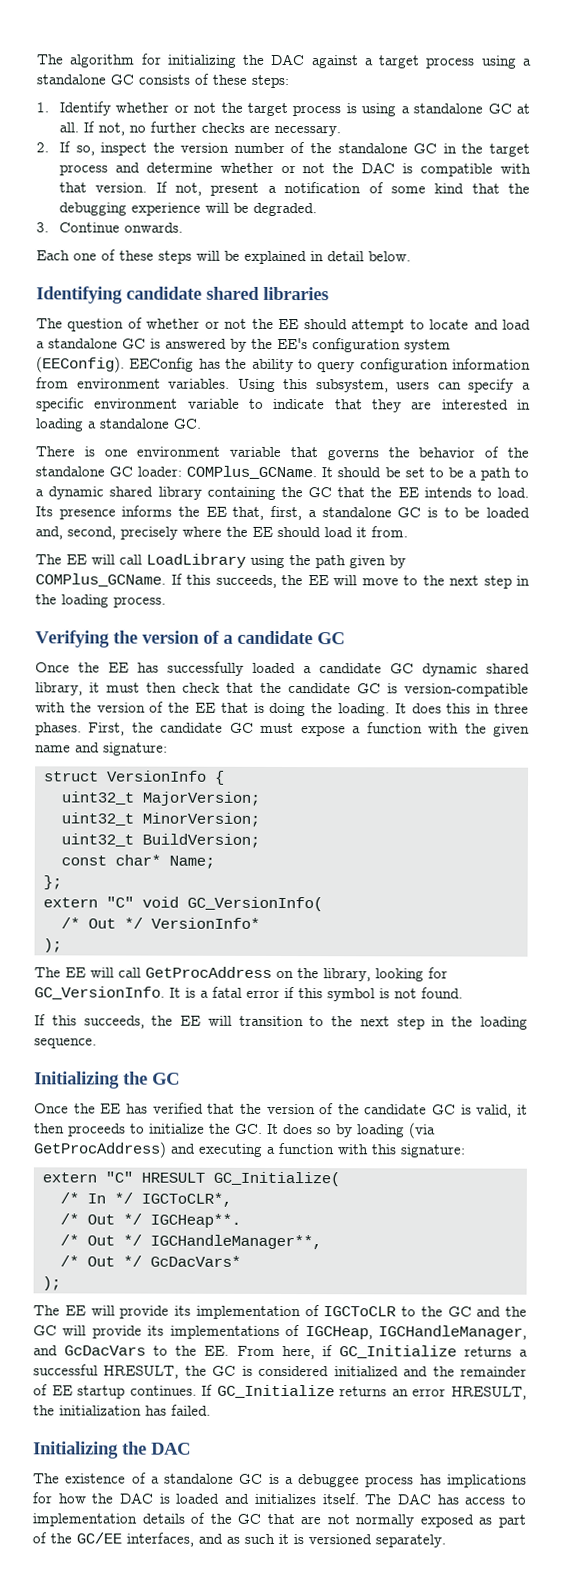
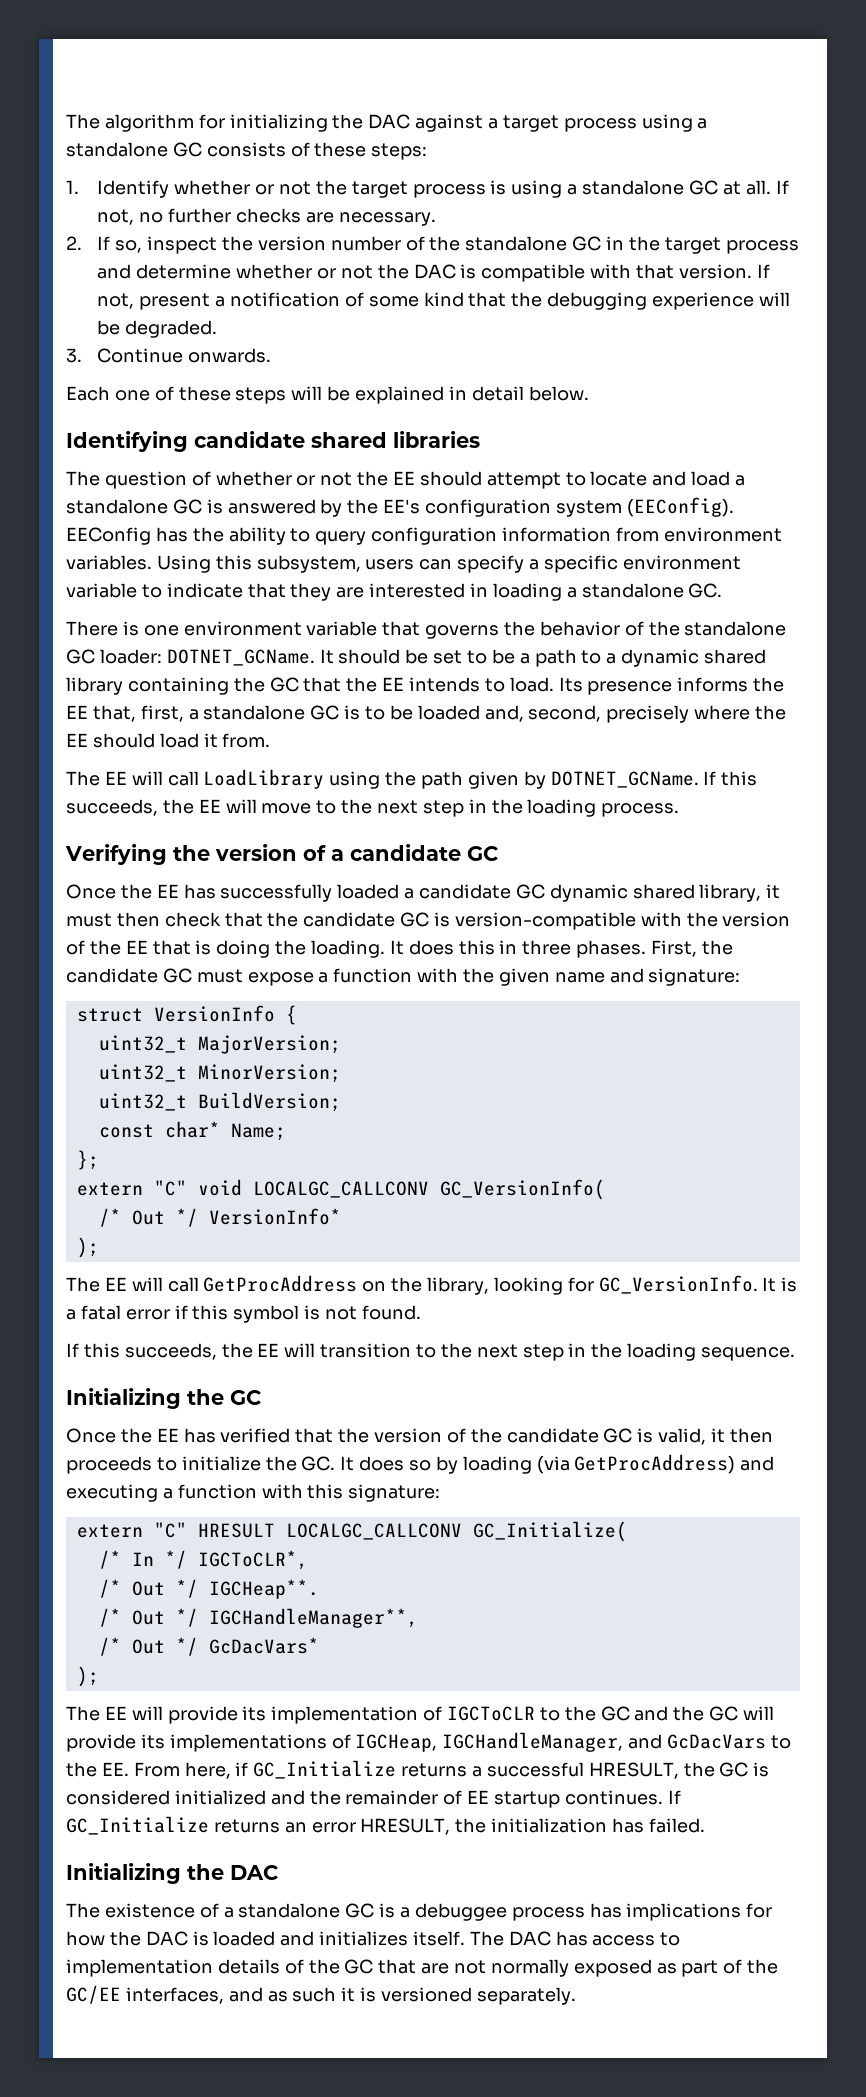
[186,465,318,480] COMPlus_GCName. -> [166,649,315,666] DOTNET_GCName.
[35,573,166,587] COMPlus_GCName. -> [550,771,699,788] DOTNET_GCName.
(179, 902) none -> [252,1181,429,1198] LOCALGC_CALLCONV
(205, 1177) none -> [285,1523,462,1540] LOCALGC_CALLCONV

